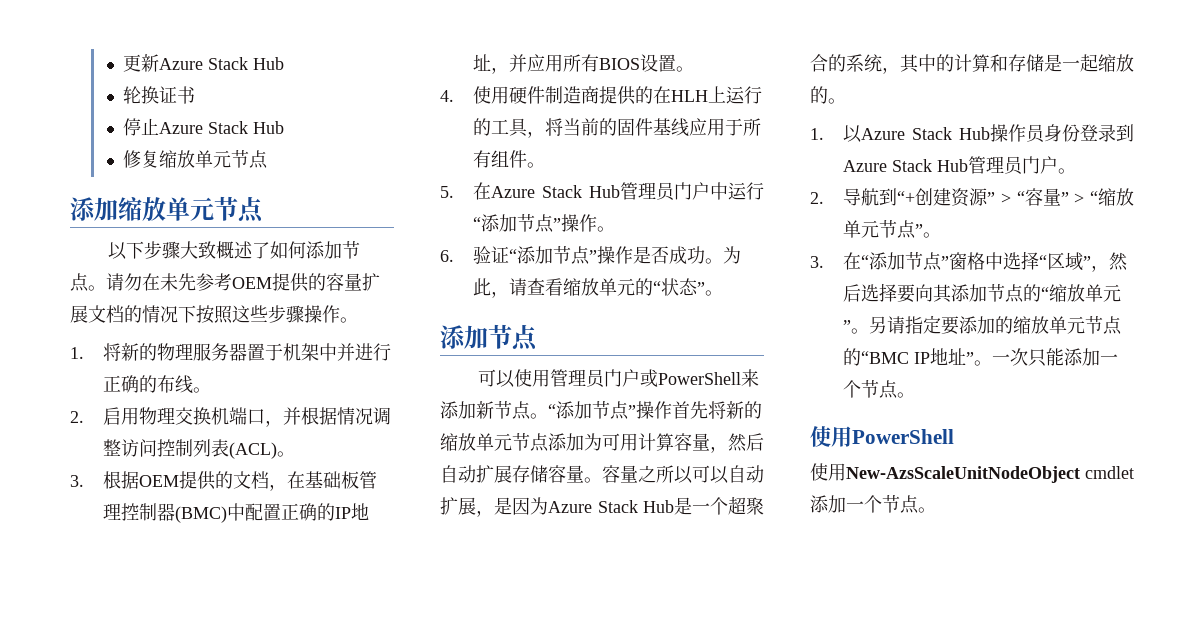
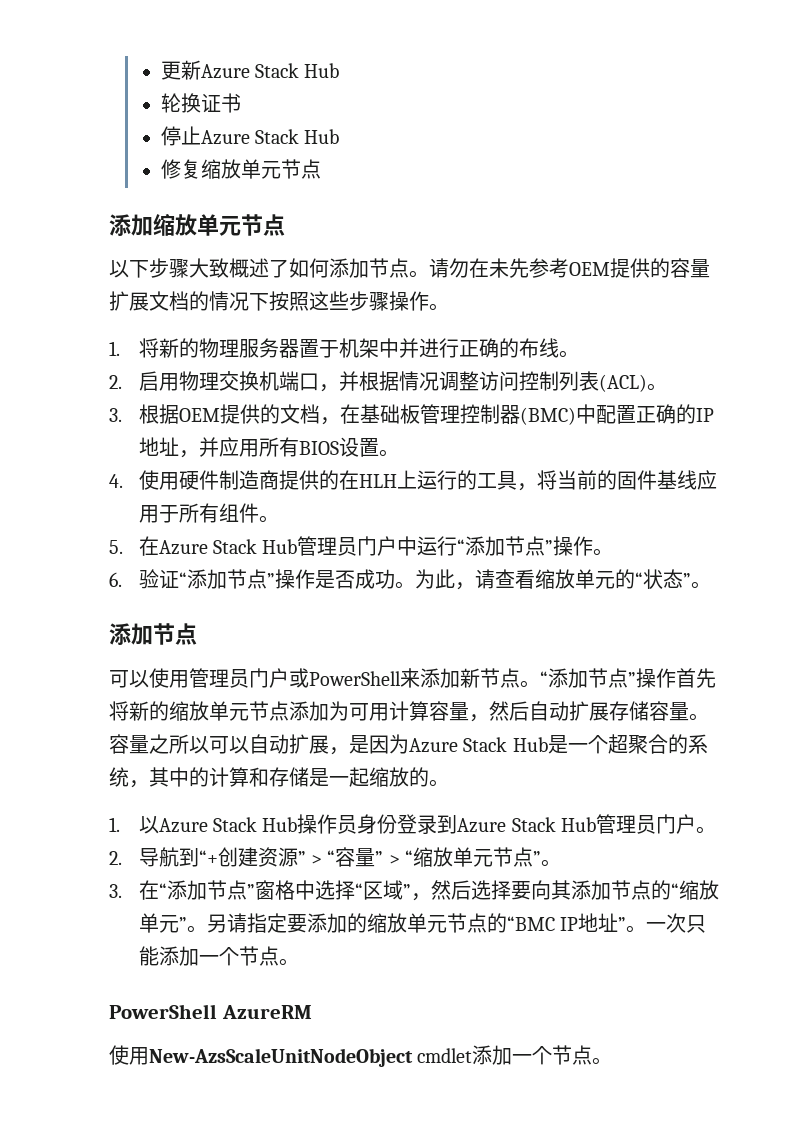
[810,426,954,447] 使用PowerShell -> [109,1004,312,1019] PowerShell AzureRM

